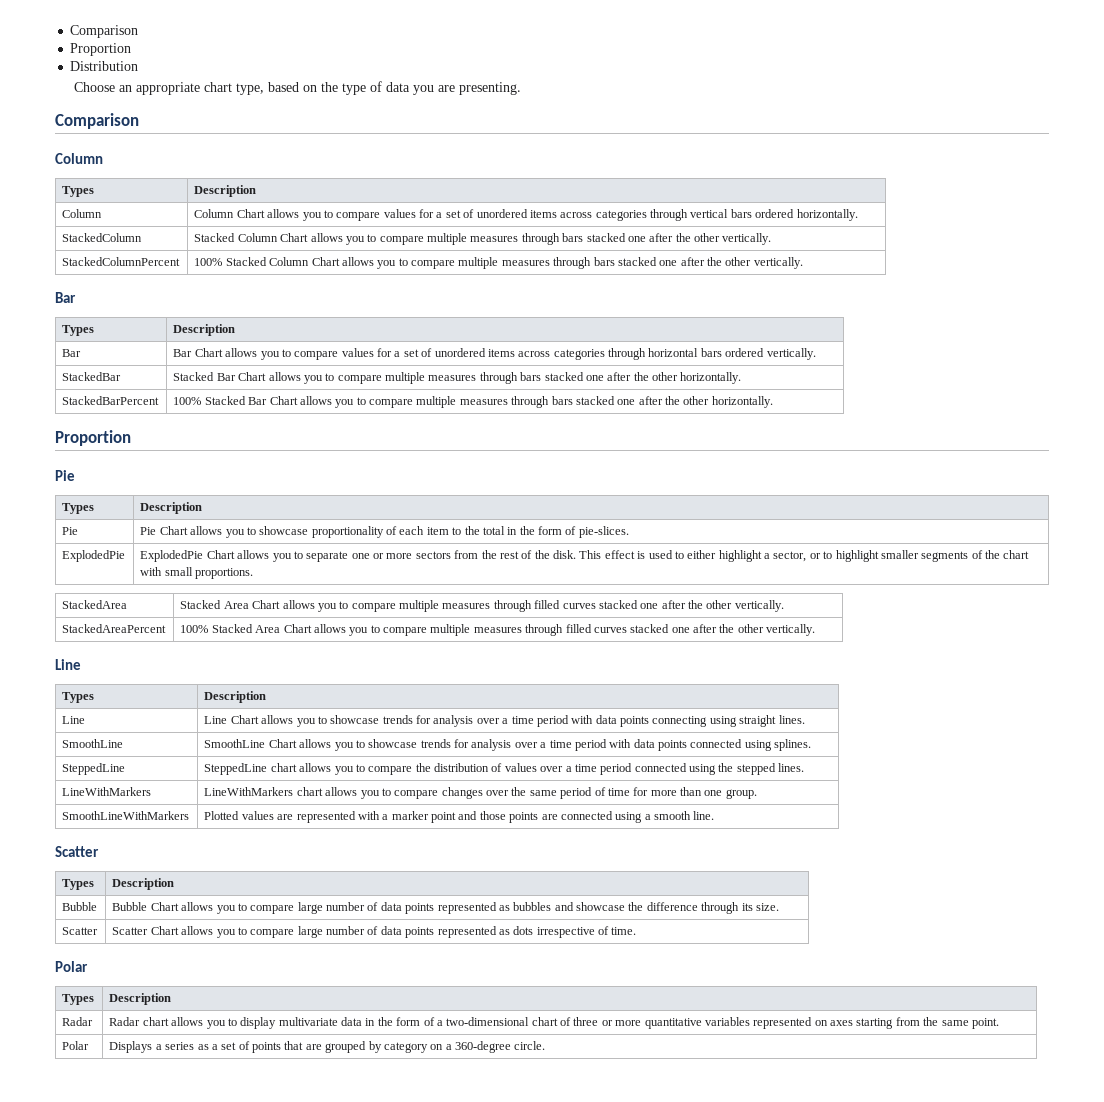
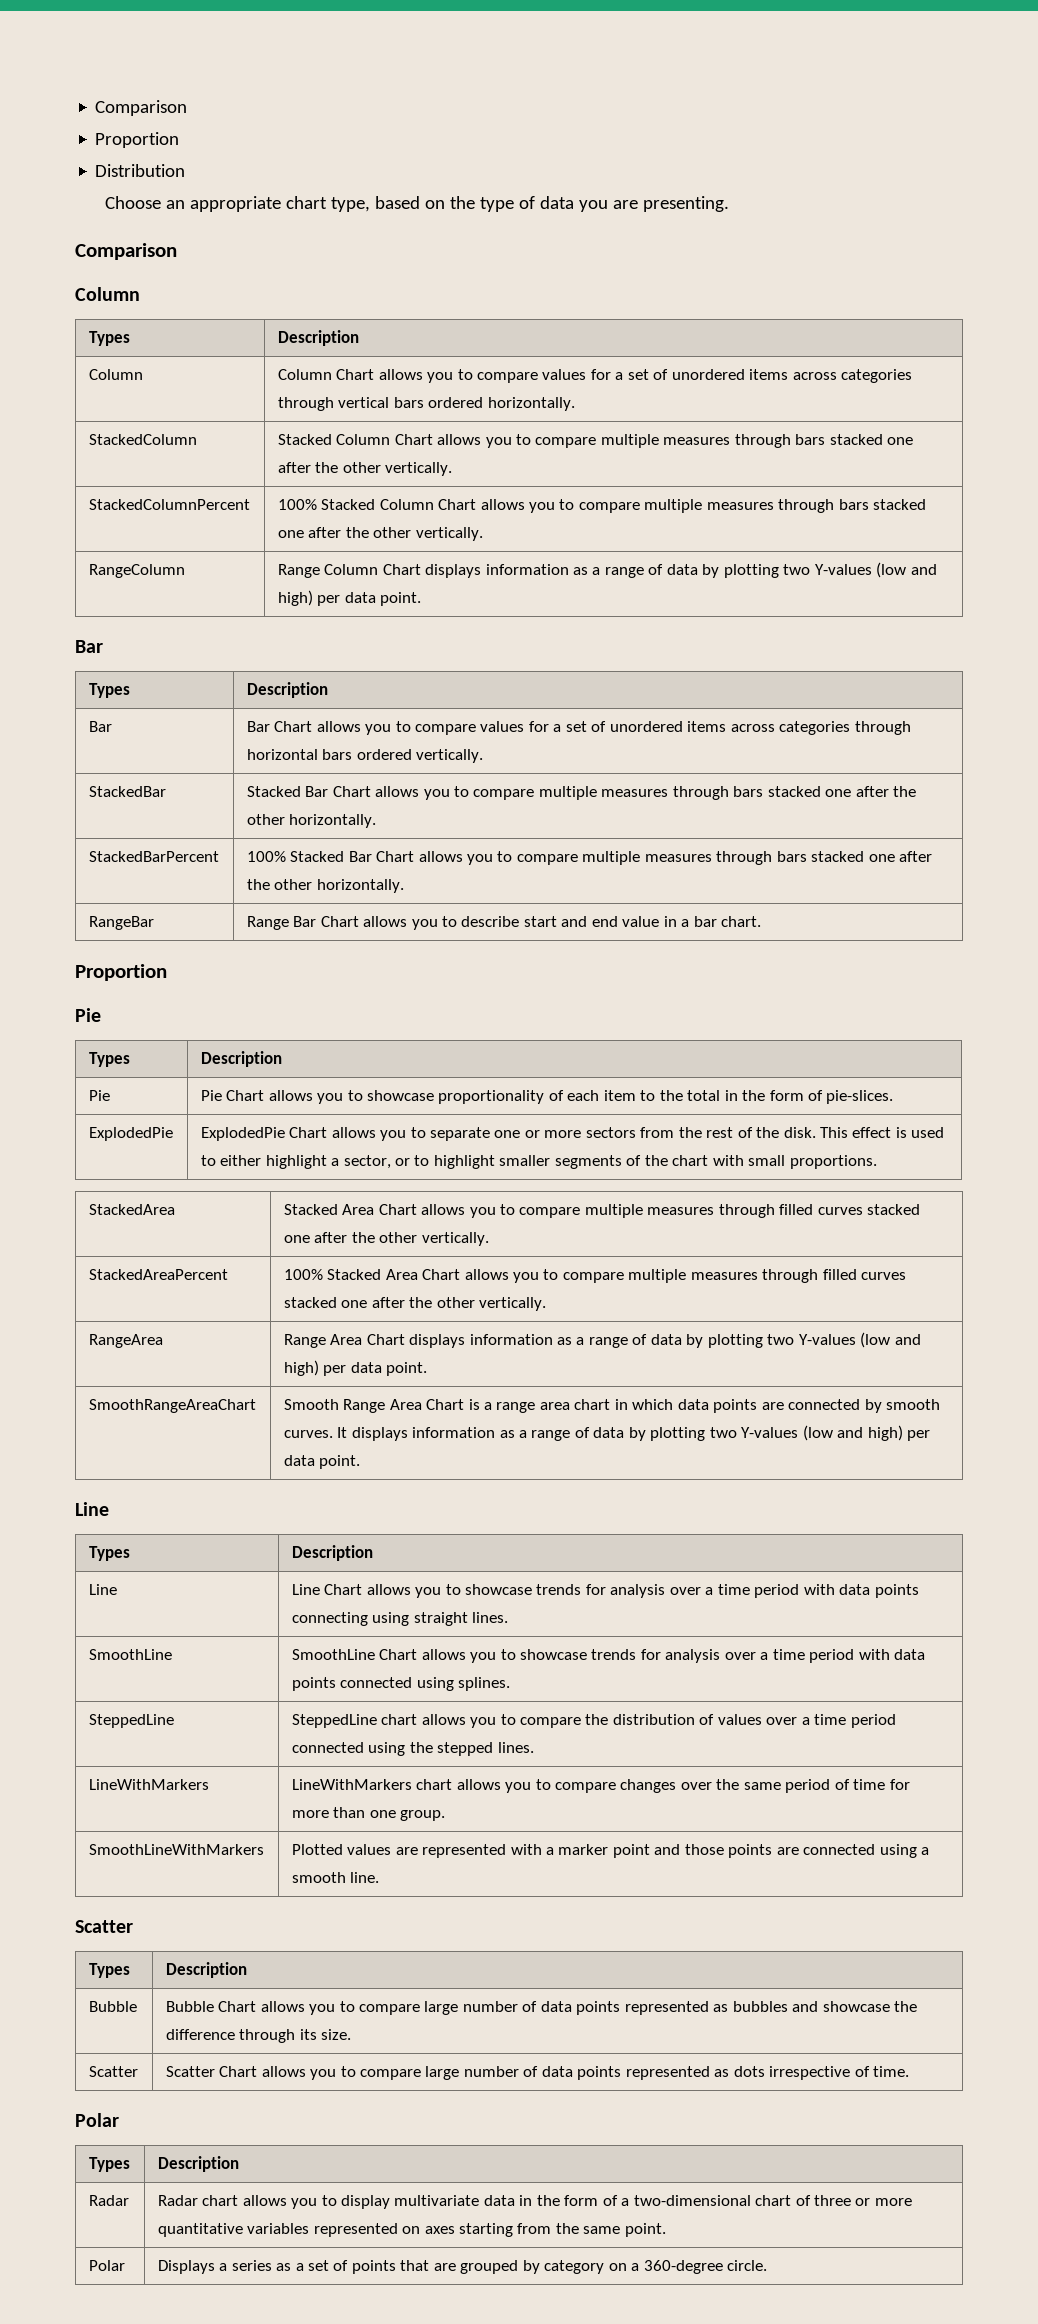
(803, 263) none -> [88,564,185,578] [277,562,937,578] [277,590,422,606] // RangeColumn | Range Column Chart displays information as a range of data by plotting two Y-values (low and high) per data point.
(773, 402) none -> [88,916,154,930] [246,916,762,930] // RangeBar | Range Bar Chart allows you to describe start and end value in a bar chart.
(816, 630) none -> [88,1334,163,1348] [283,1332,921,1348] [283,1360,428,1376] [88,1399,256,1413] [283,1399,940,1413] [283,1425,930,1441] [283,1455,361,1469] // RangeArea | Range Area Chart displays information as a range of data by plotting two Y-values (low and high) per data point. // SmoothRangeAreaChart | Smooth Range Area Chart is a range area chart in which data points are connected by smooth curves. It displays information as a range of data by plotting two Y-values (low and high) per data point.

